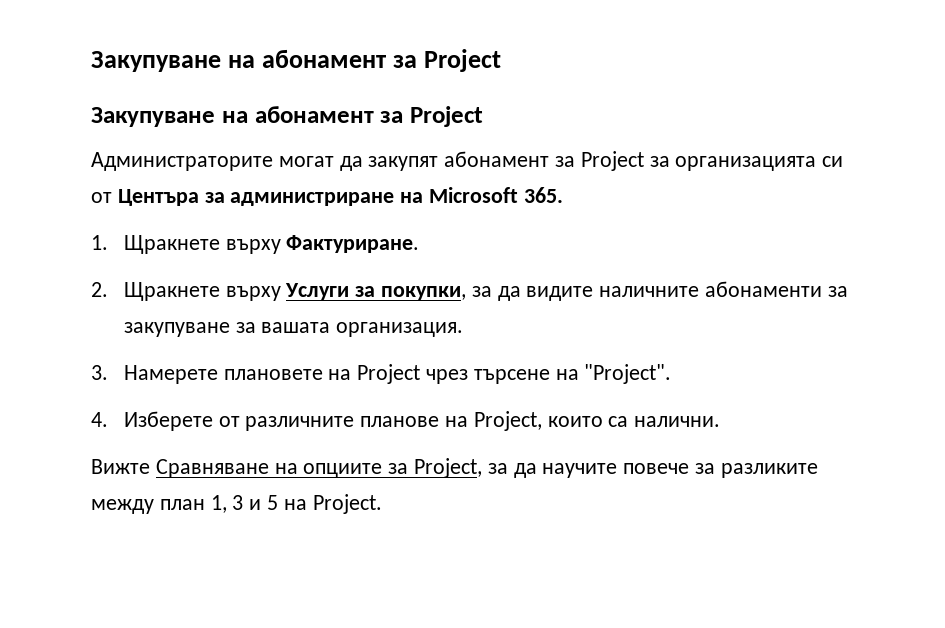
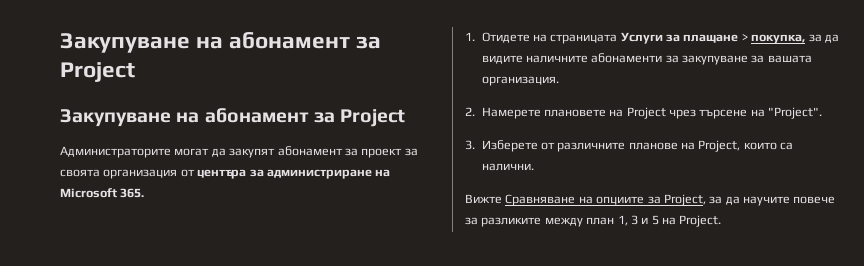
[580,151,844,171] [91,189,199,206] Project за организацията си от Центъра -> [361,148,418,158] [60,169,247,179] проект за своята организация от центъра
[123,235,420,254] [91,282,467,301] Щракнете върху Фактуриране. // 2. Щракнете върху Услуги за покупки, -> [481,32,806,44] Отидете на страницата Услуги за плащане > покупка,
[91,365,108,380] 3. -> [465,107,475,116] 2.
[91,412,108,427] 4. -> [465,140,475,150] 3.

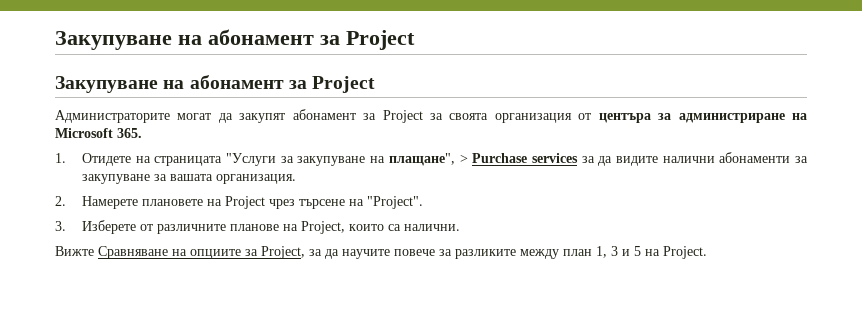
[361,148,403,158] проект -> [382,110,423,123] Project
[620,32,806,44] Услуги за плащане > покупка, -> [226,153,578,166] "Услуги за закупуване на плащане", > Purchase services
[525,55,588,63] наличните -> [662,156,715,163] налични

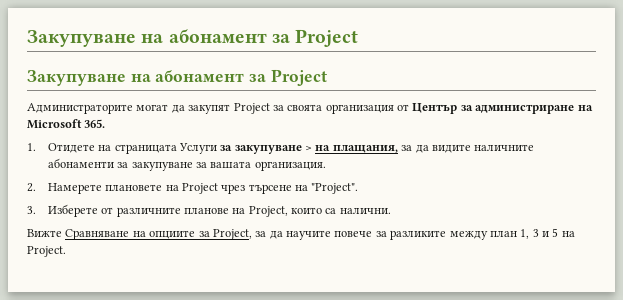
[292,109,377,120] абонамент за -> (231, 109) none
[598,113,651,123] центъра -> [412,103,458,114] Център
[226,153,578,166] "Услуги за закупуване на плащане", > Purchase services -> [178,143,398,154] Услуги за закупуване > на плащания,
[662,156,715,163] налични -> [474,144,535,151] наличните

